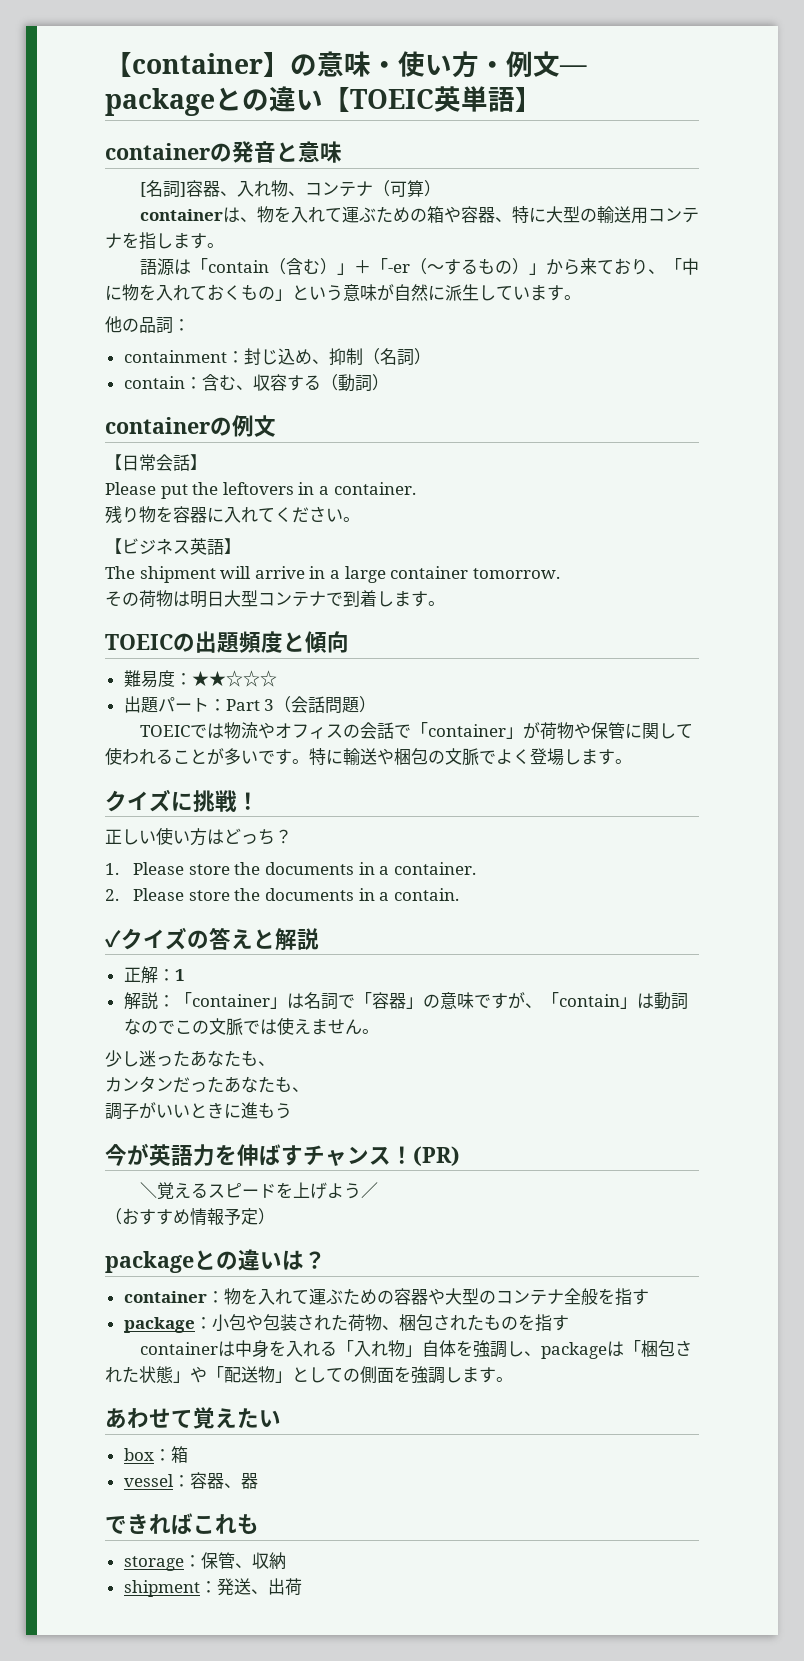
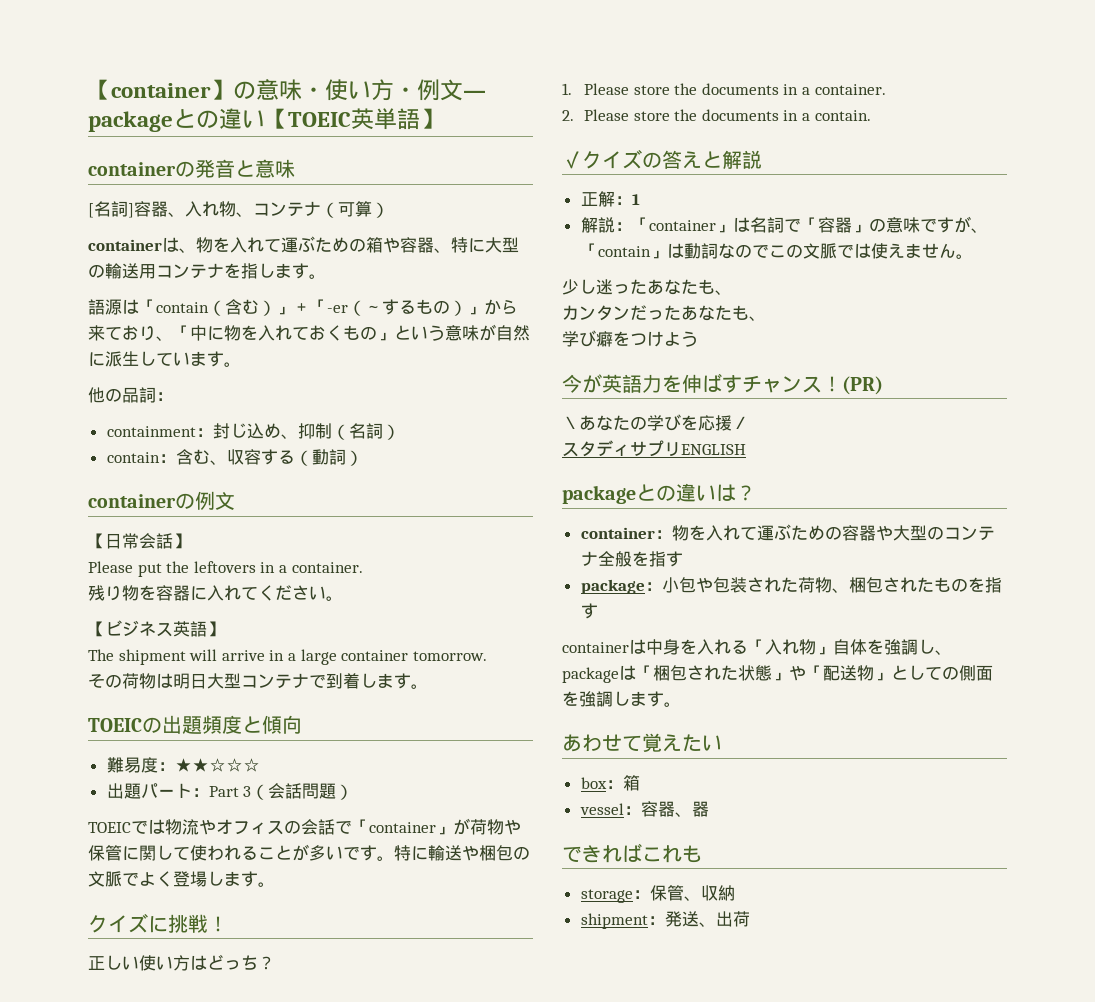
[105,1102,275,1120] 調子がいいときに進も -> [562,330,681,347] 学び癖をつけよ
[156,1182,378,1200] [105,1208,275,1226] 覚えるスピードを上げよう／ // （おすすめ情報予定） -> [579,414,749,431] [562,440,746,457] あなたの学びを応援／ // スタディサプリENGLISH

